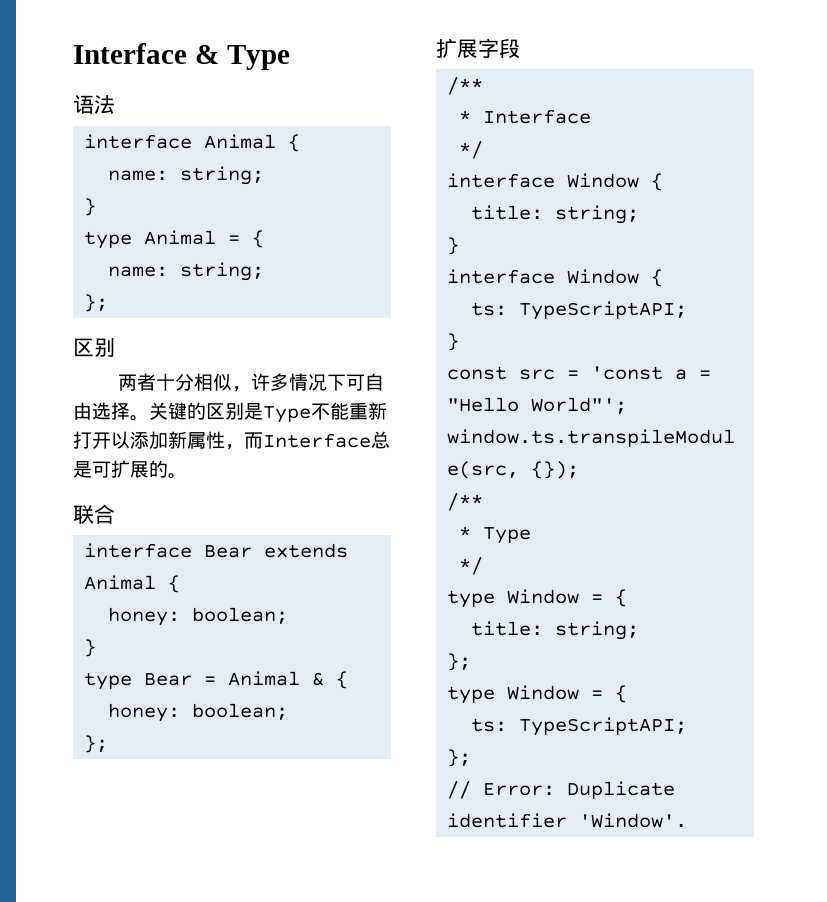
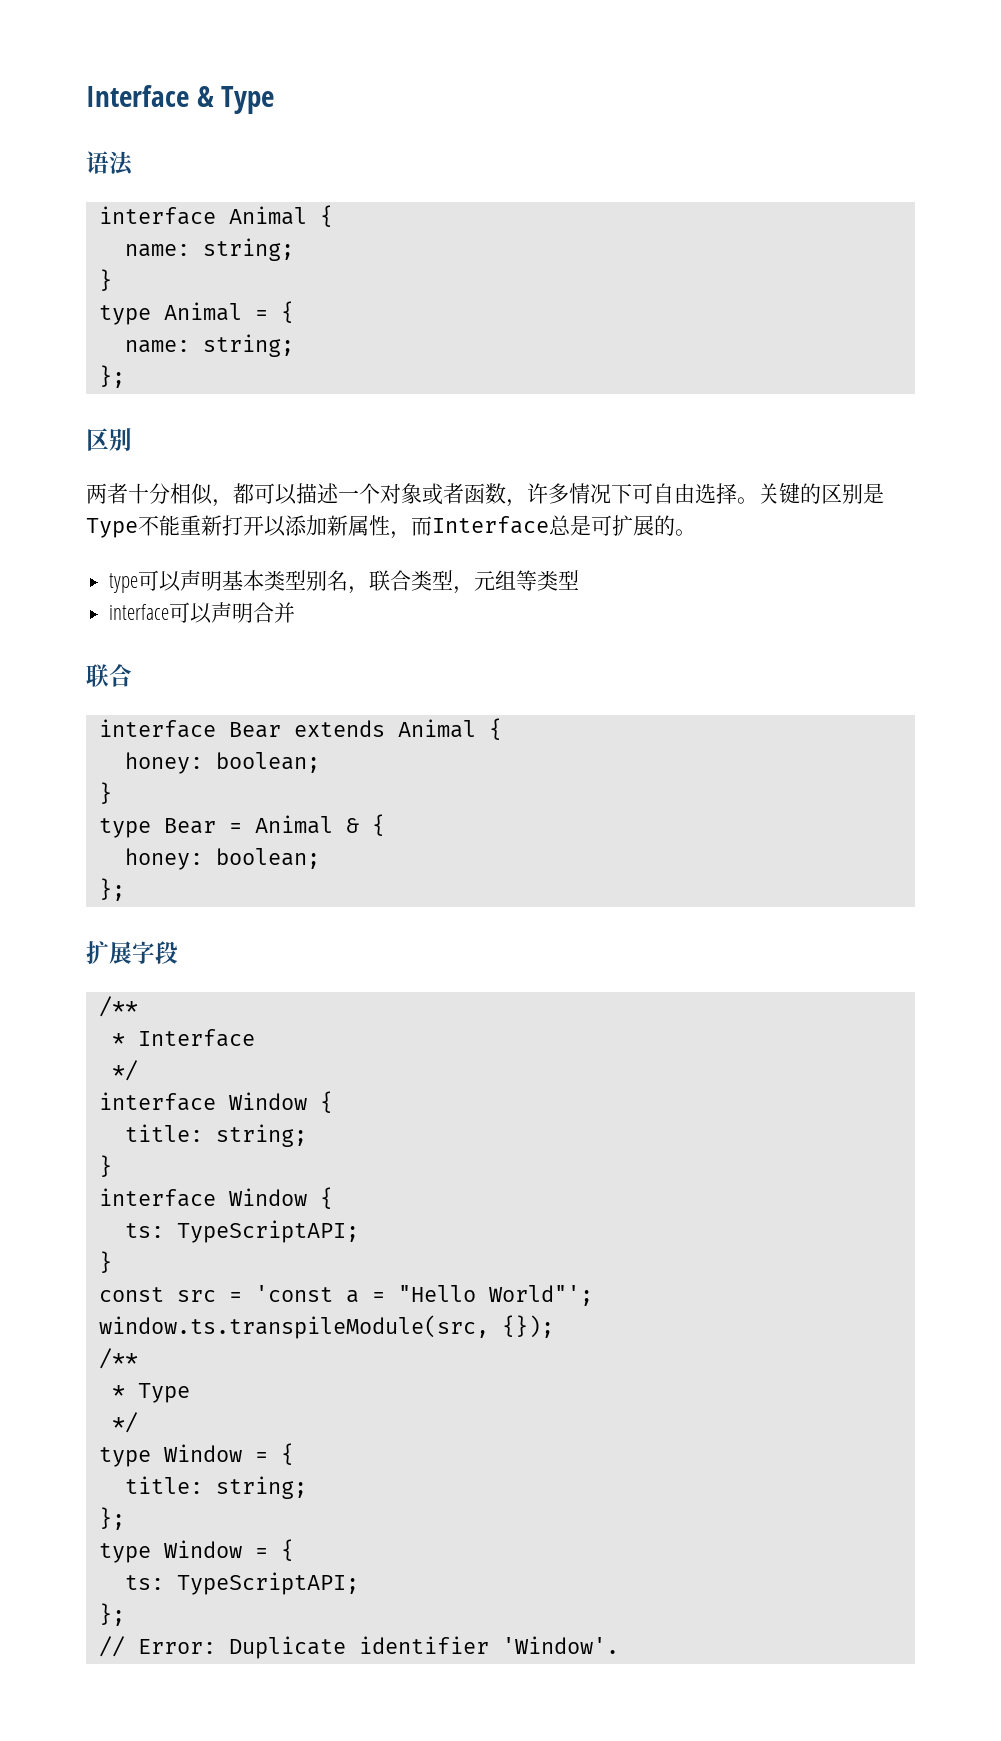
(252, 389) none -> [233,483,527,507] 都可以描述一个对象或者函数，
(187, 476) none -> [109,570,580,594] [109,602,296,624] // type可以声明基本类型别名，联合类型，元组等类型 // interface可以声明合并

